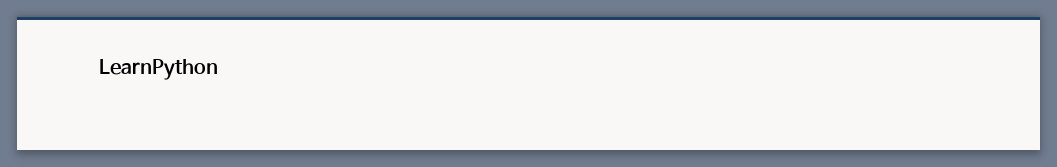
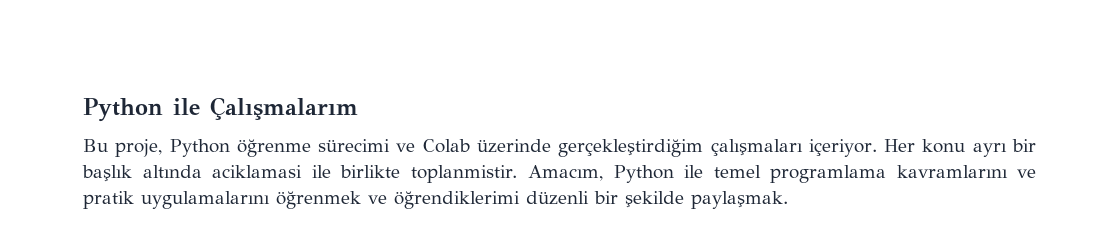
[99,59,218,80] LearnPython -> [83,97,358,122] [83,139,1036,157] [82,165,1037,183] [83,191,788,209] Python ile Çalışmalarım // Bu proje, Python öğrenme sürecimi ve Colab üzerinde gerçekleştirdiğim çalışmaları içeriyor. Her konu ayrı bir başlık altında aciklamasi ile birlikte toplanmistir. Amacım, Python ile temel programlama kavramlarını ve pratik uygulamalarını öğrenmek ve öğrendiklerimi düzenli bir şekilde paylaşmak.

